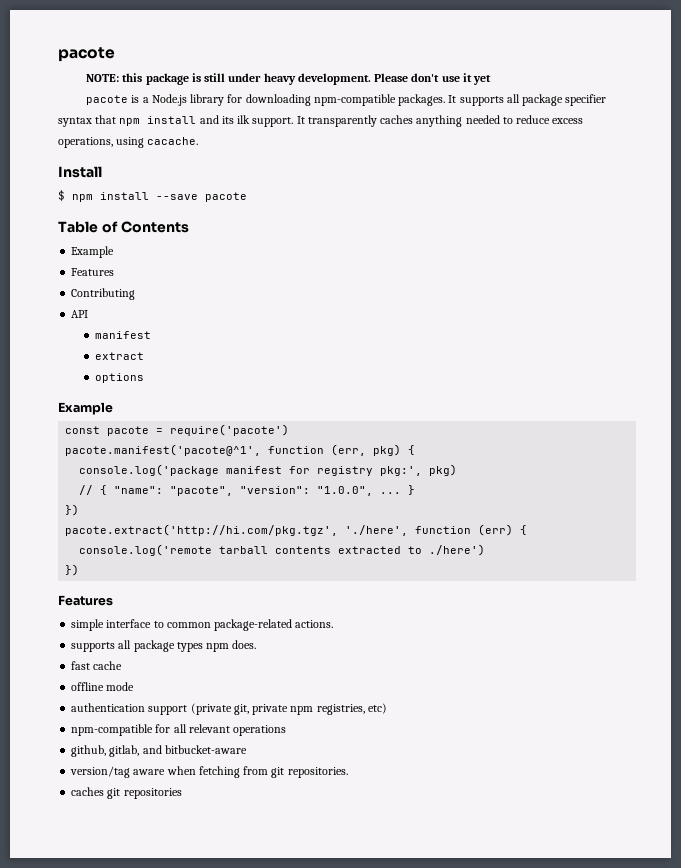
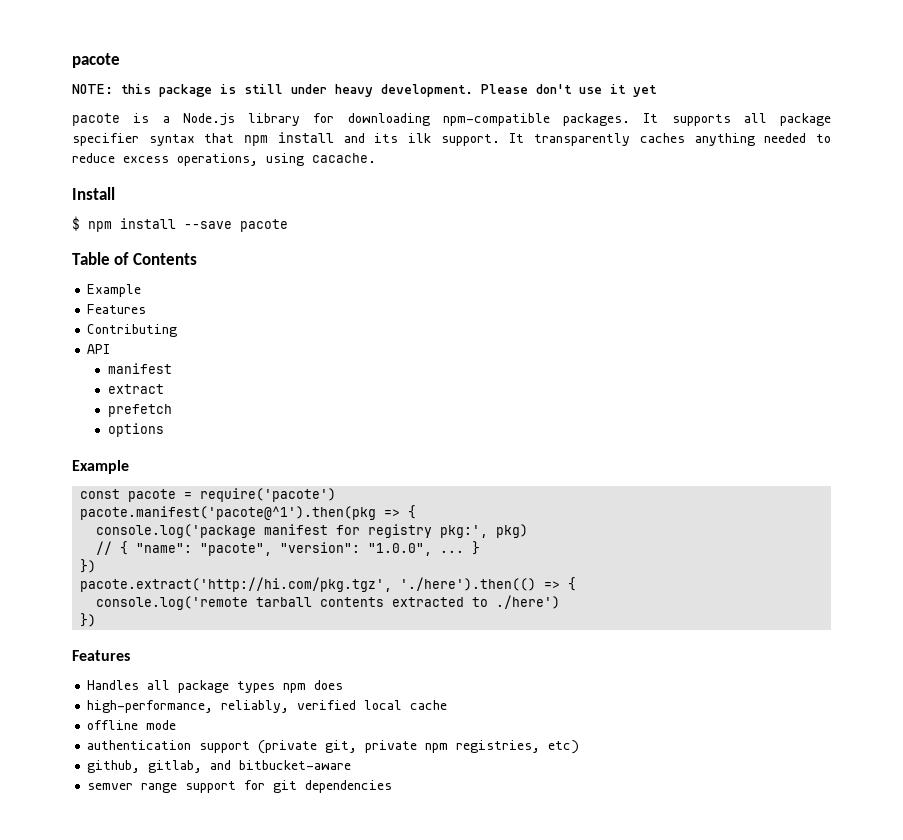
(144, 356) none -> [107,404,172,417] // prefetch
[65,444,402,456] pacote.manifest('pacote@^1', function (err, pkg) -> [80,506,401,520] pacote.manifest('pacote@^1').then(pkg =>
[345,524,514,536] './here', function (err) -> [400,577,561,591] './here').then(() =>
[71,619,334,631] [71,640,257,652] [71,661,91,670] simple interface to common package-related actions. // supports all package types npm does. // fast -> [87,680,344,693] [87,700,403,713] Handles all package types npm does // high-performance, reliably, verified local
[71,724,287,736] // npm-compatible for all relevant operations -> (580, 747) none
[70,766,348,778] [71,787,182,799] version/tag aware when fetching from git repositories. // caches git repositories -> [87,780,393,793] semver range support for git dependencies

